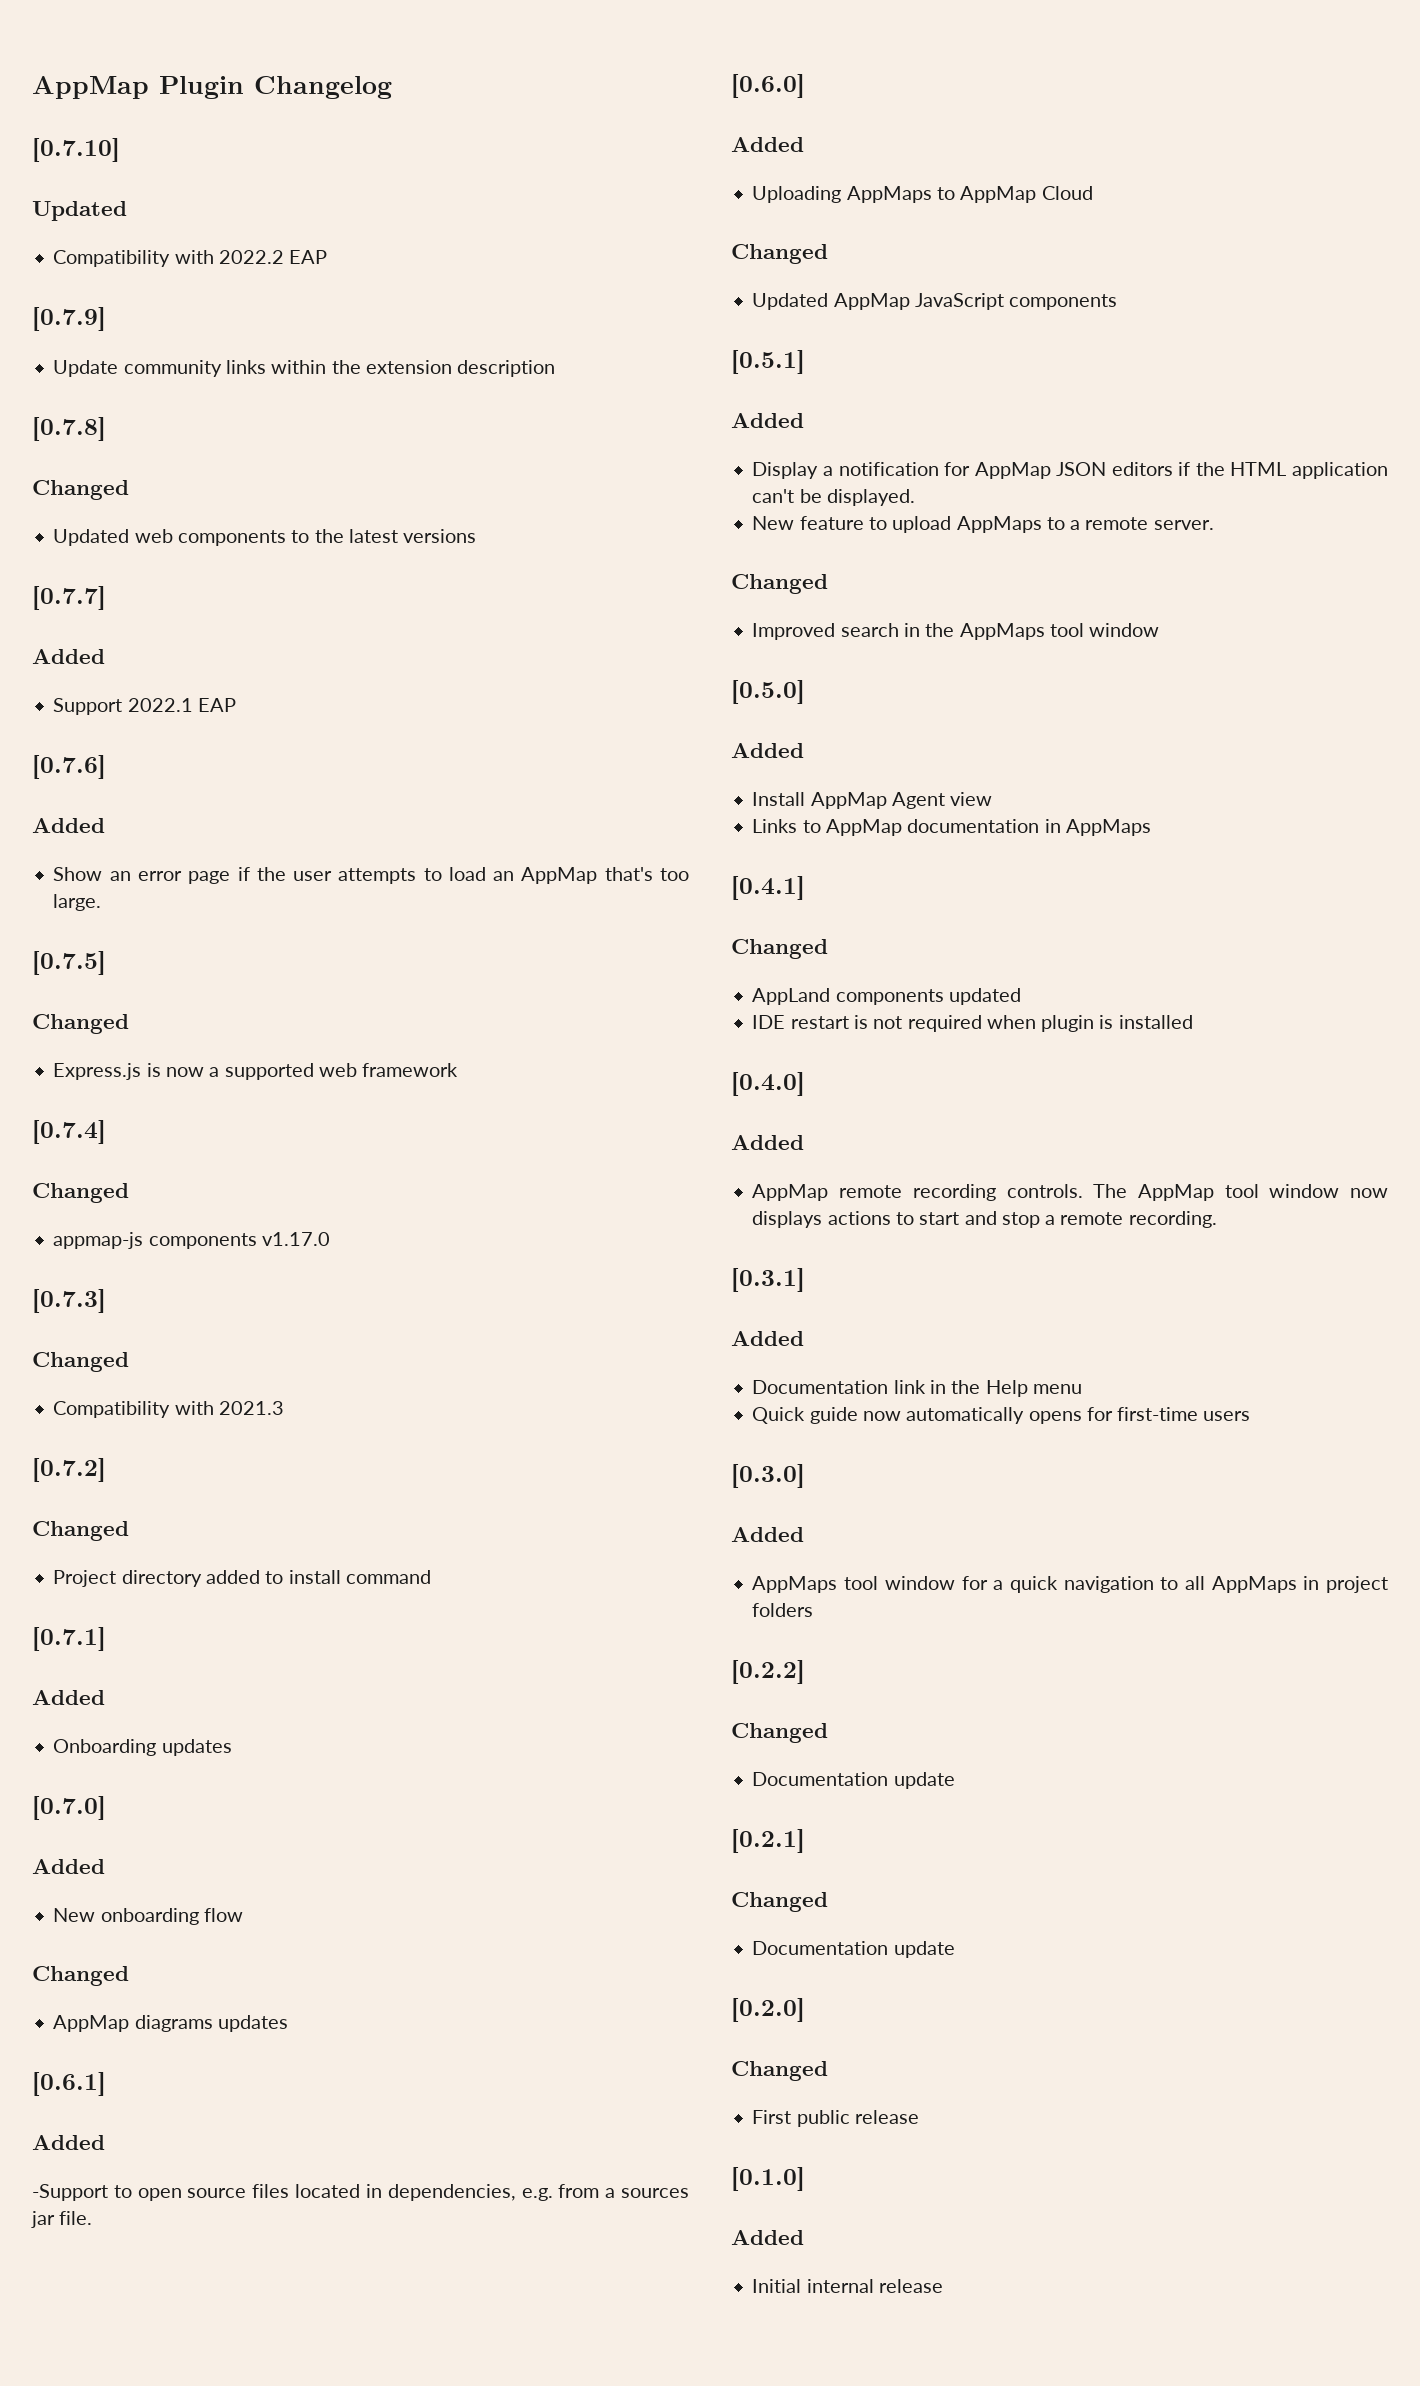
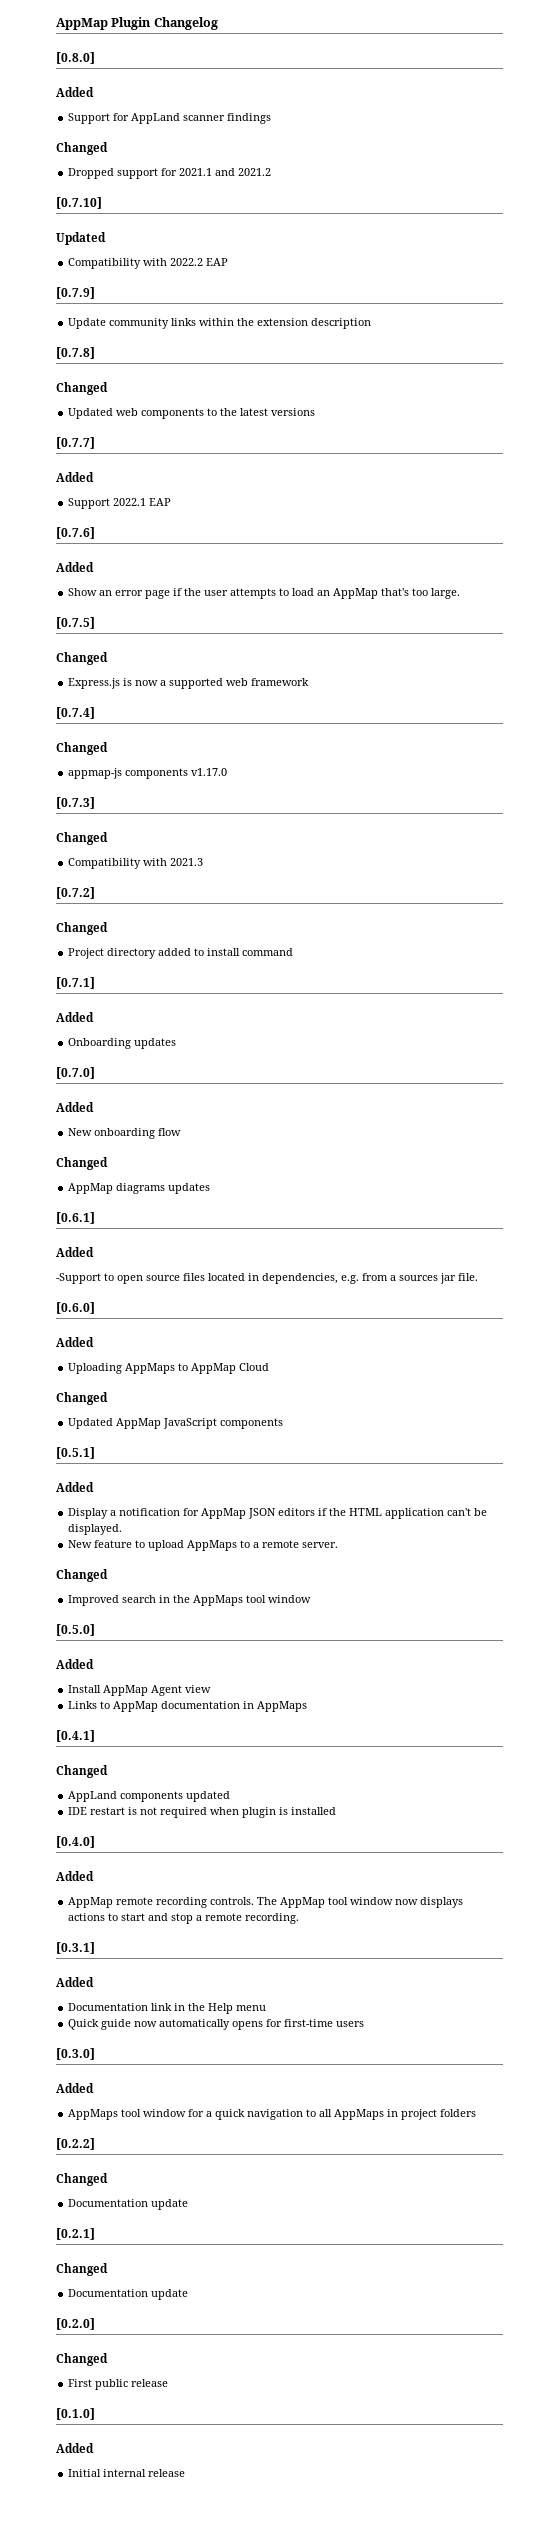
(392, 87) none -> [56,52,95,64] [56,87,94,97] [68,113,272,124] [56,142,108,155] [68,168,272,179] // [0.8.0] // Added // Support for AppLand scanner findings // Changed // Dropped support for 2021.1 and 2021.2

